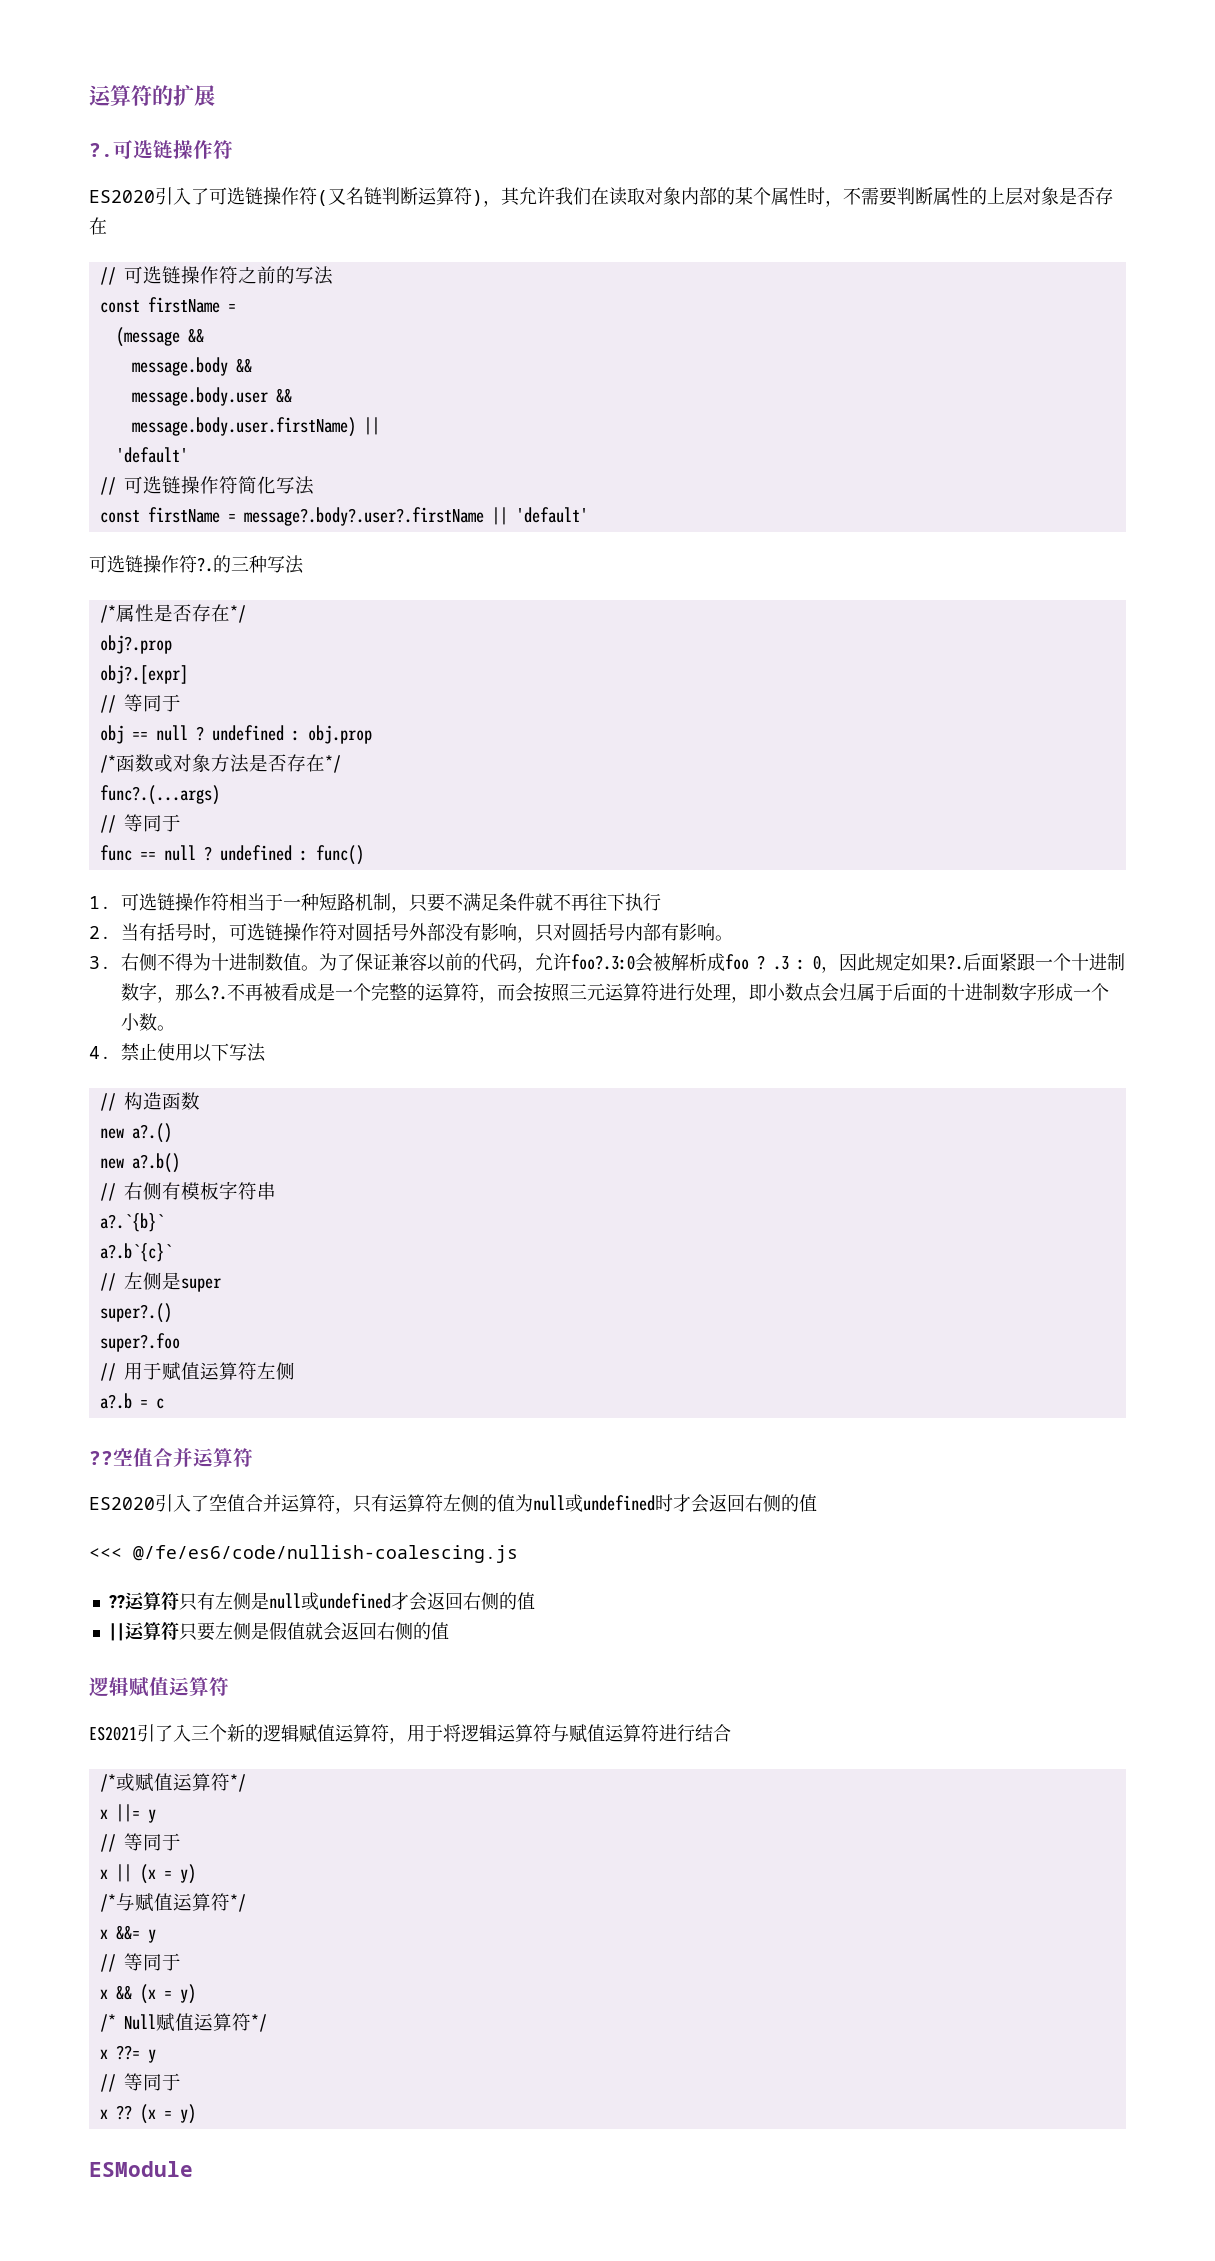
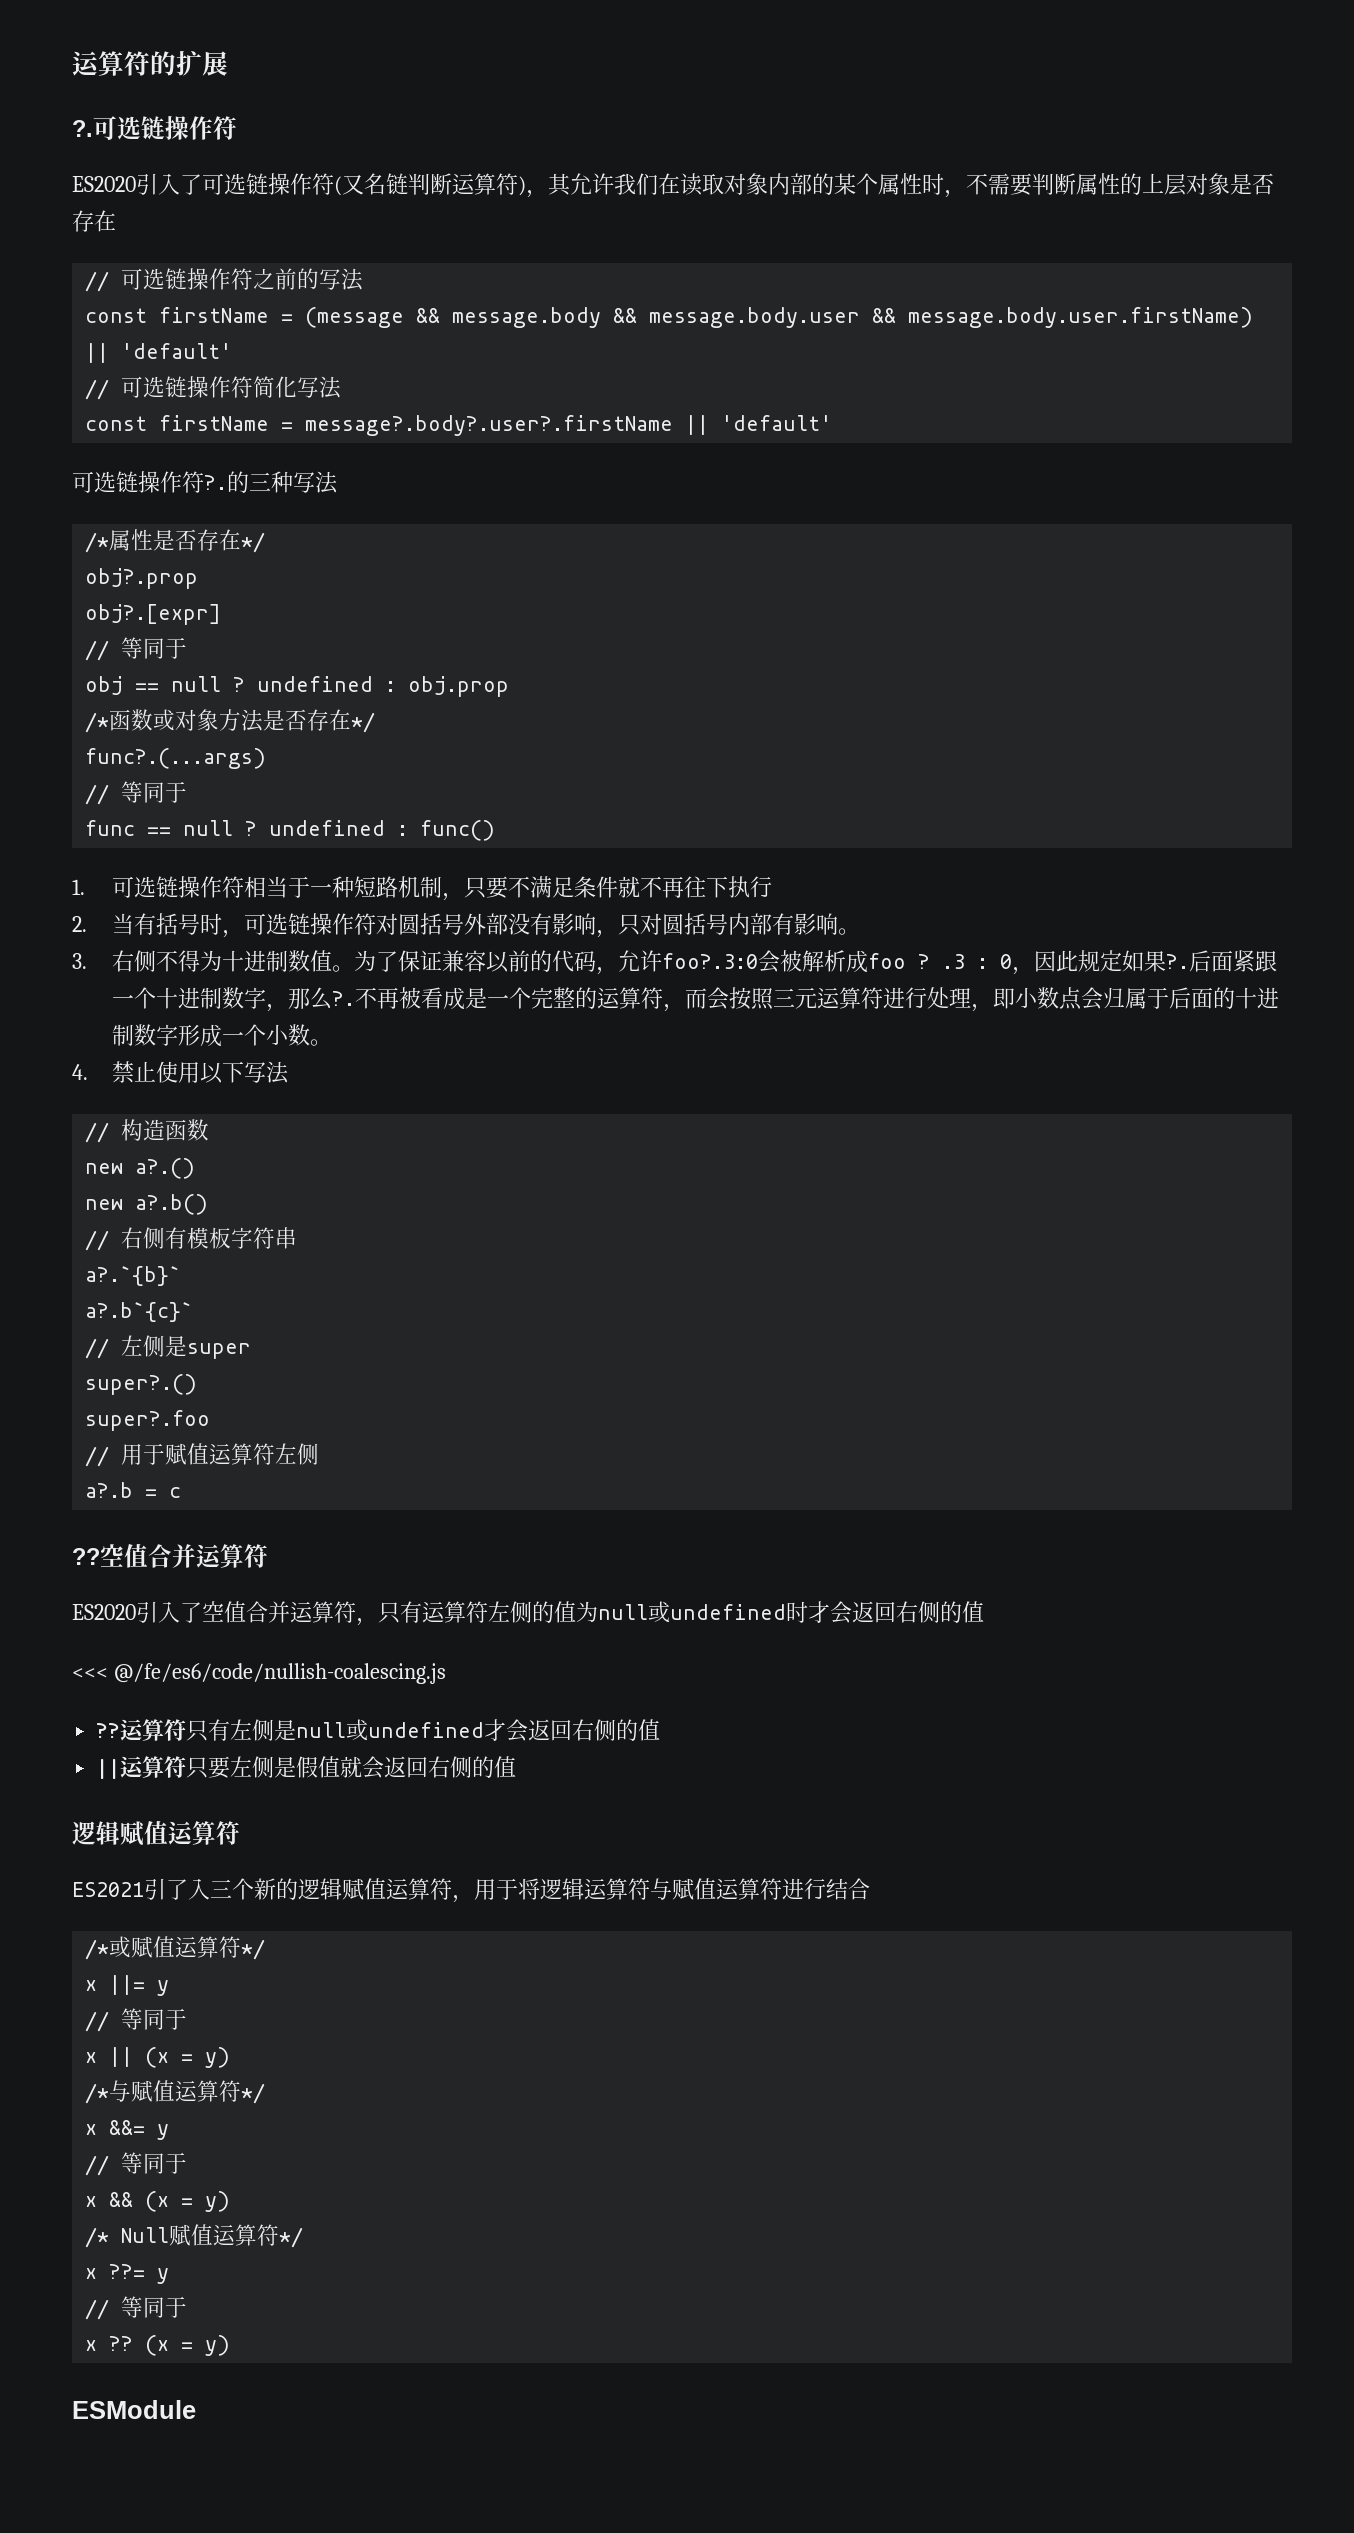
(236, 308) // -> (294, 318) none
(204, 335) // -> (441, 315) none
(252, 365) // -> (638, 315) none
(292, 395) // -> (897, 315) none
(380, 426) // -> (110, 353) none

